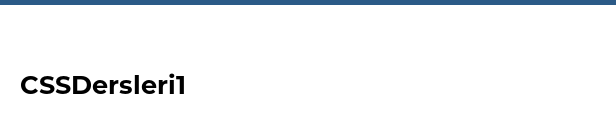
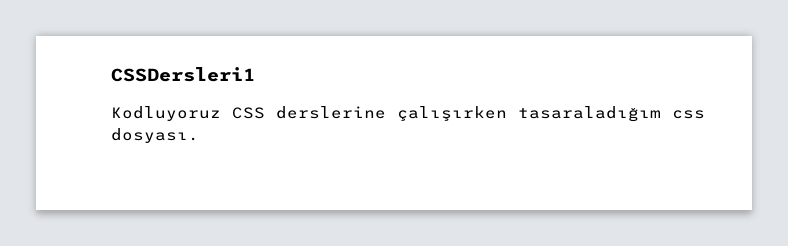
(186, 83) none -> [111,106,705,122] [111,128,199,143] // Kodluyoruz CSS derslerine çalışırken tasaraladığım css dosyası.

